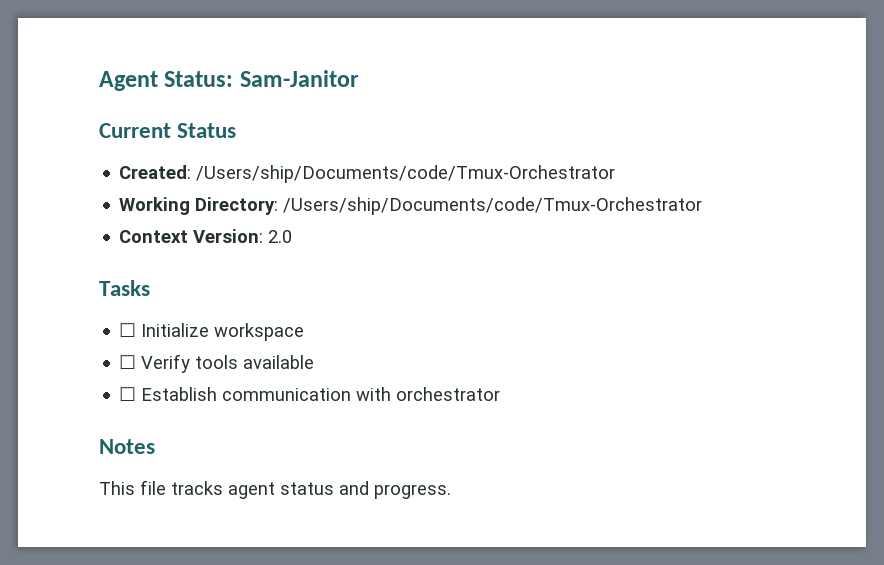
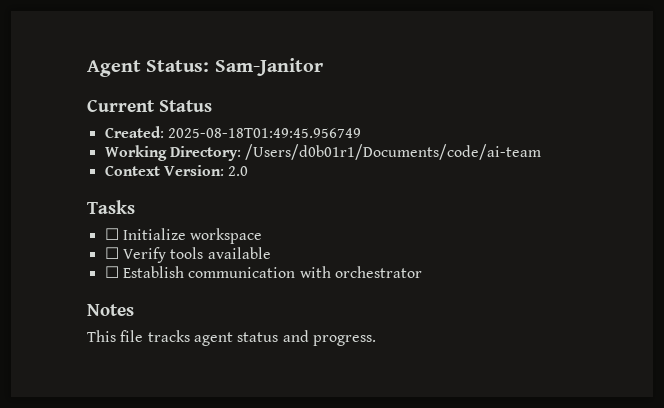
[196,165,616,183] /Users/ship/Documents/code/Tmux-Orchestrator -> [167,128,361,138] 2025-08-18T01:49:45.956749
[283,197,703,215] /Users/ship/Documents/code/Tmux-Orchestrator -> [245,144,542,160] /Users/d0b01r1/Documents/code/ai-team

